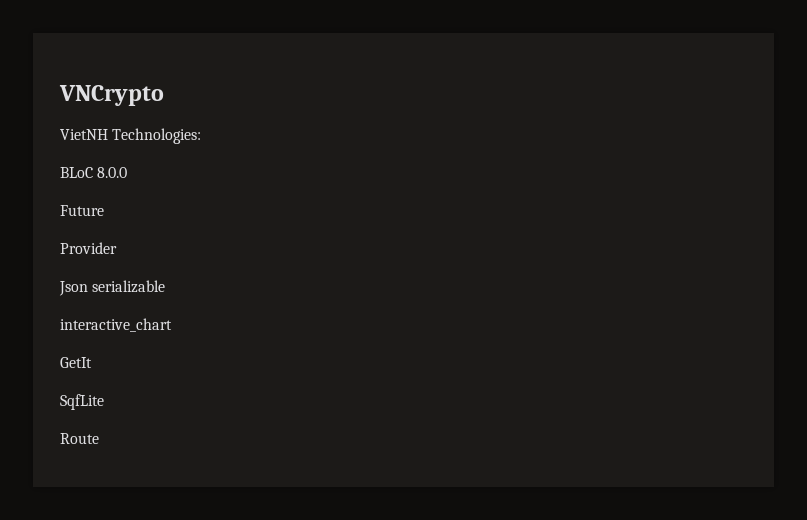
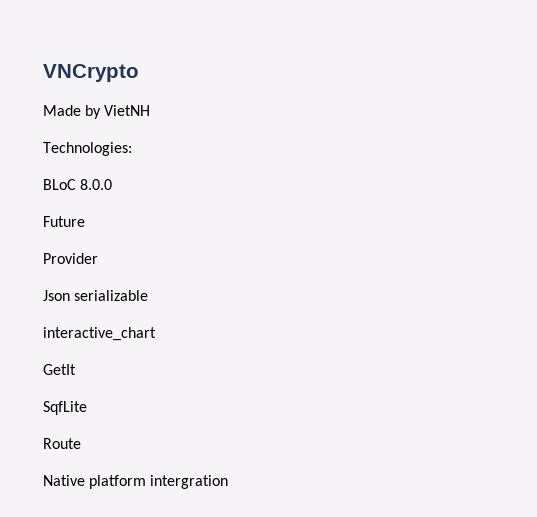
(164, 95) none -> [43,105,102,119] Made by
(108, 134) none -> (151, 110) //
(99, 438) none -> [43,475,229,489] // Native platform intergration

